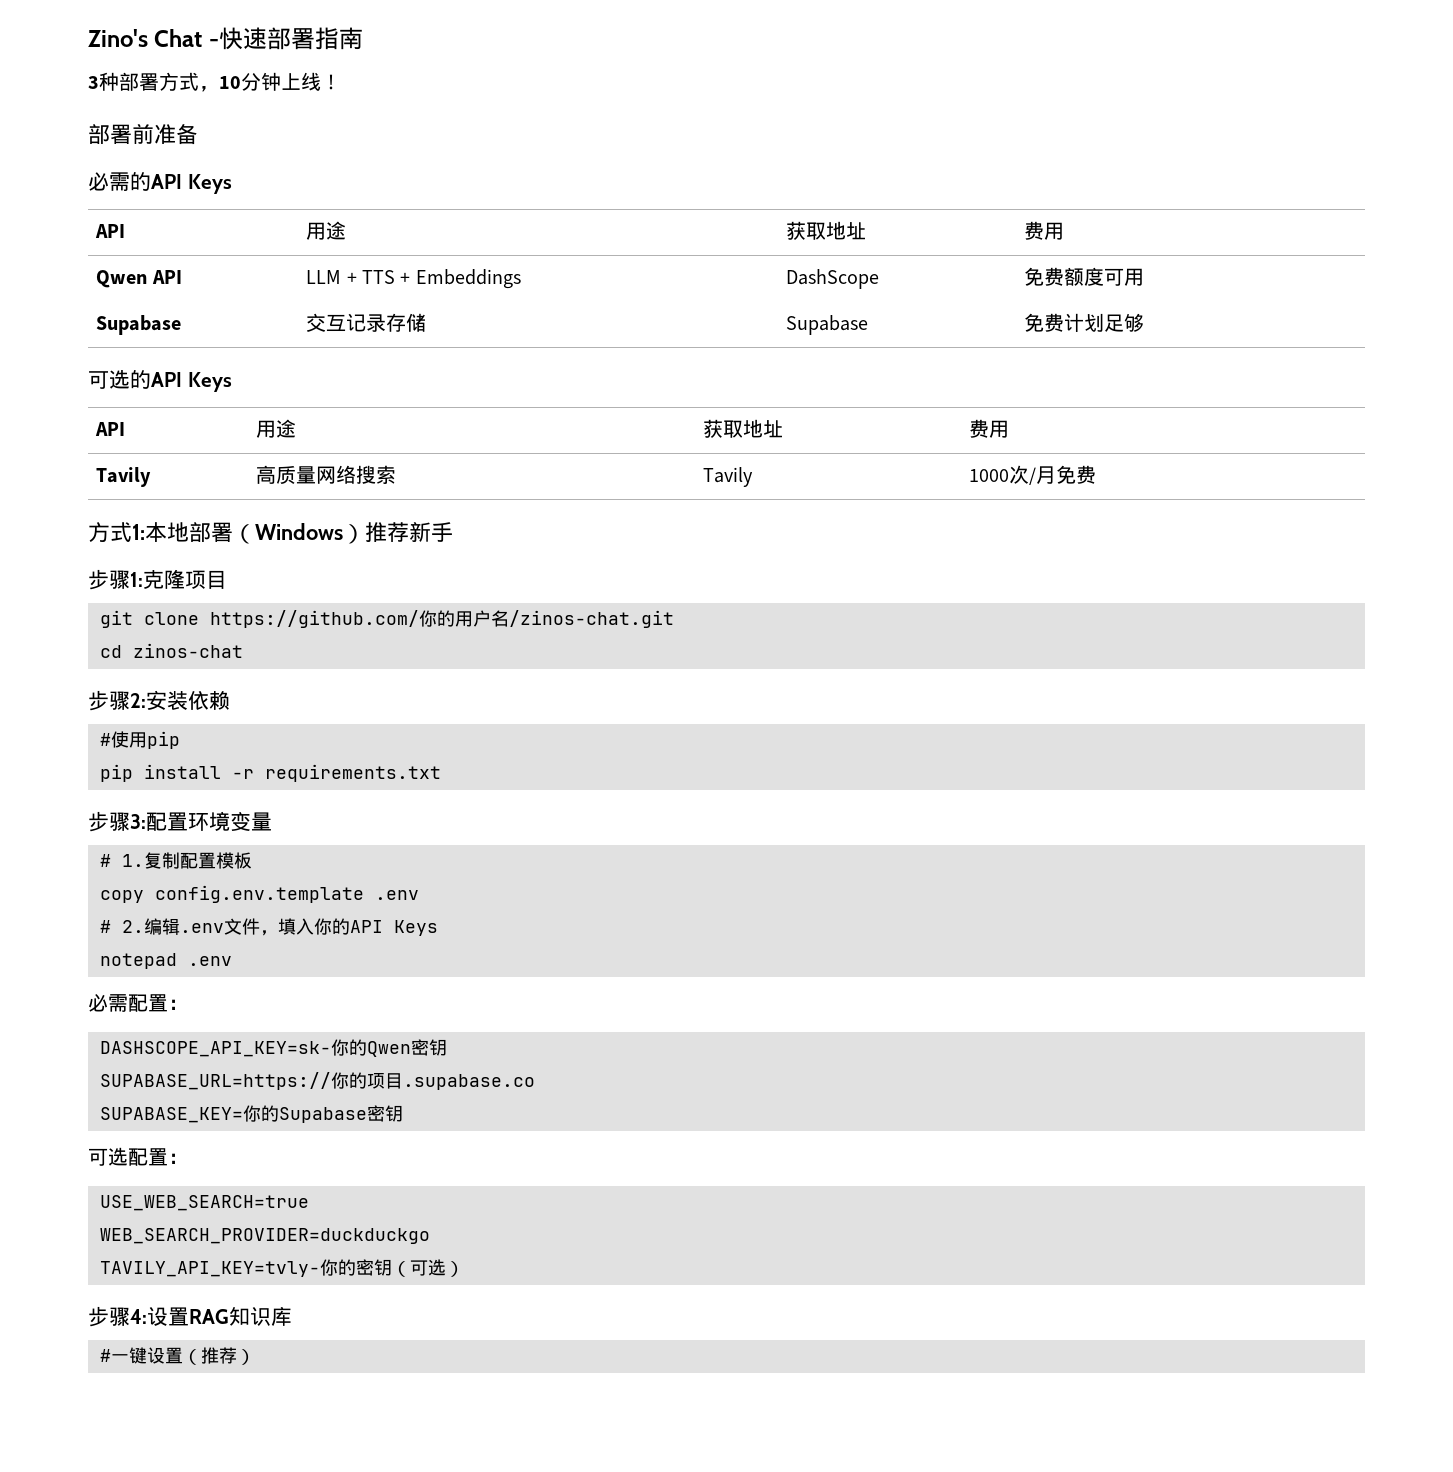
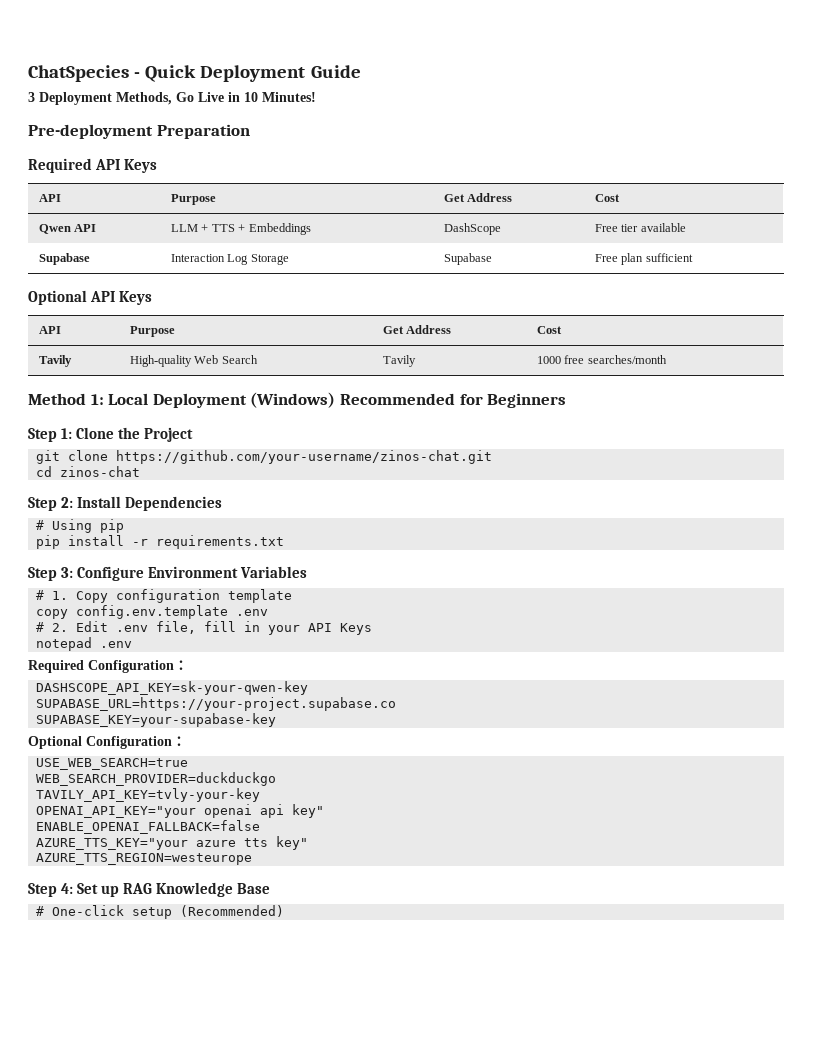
[88,27,363,50] [88,72,341,92] [88,123,198,145] [88,172,232,194] [95,224,126,238] [306,221,347,240] [786,221,867,240] [1024,221,1065,240] Zino's Chat -快速部署指南 // 3种部署方式，10分钟上线！ // 部署前准备 // 必需的API Keys // API | 用途 | 获取地址 | 费用 -> [28,65,361,82] [28,92,316,105] [28,124,250,139] [28,158,158,173] [38,194,61,202] [170,194,216,205] [443,193,513,202] [594,194,620,202] ChatSpecies - Quick Deployment Guide // 3 Deployment Methods, Go Live in 10 Minutes! // Pre-deployment Preparation // Required API Keys // API | Purpose | Get Address | Cost
[1024,267,1145,286] [96,315,182,335] [306,313,427,332] [786,315,869,335] [1024,313,1145,332] [88,370,232,392] [95,422,126,436] [256,419,297,438] [703,419,784,438] [969,419,1010,438] [96,467,152,487] [256,465,397,484] [703,467,754,487] [969,465,1097,485] [88,522,453,544] [88,569,227,590] [100,610,674,628] [100,643,243,658] [88,690,230,711] [100,731,147,748] 免费额度可用 // Supabase | 交互记录存储 | Supabase | 免费计划足够 // 可选的API Keys // API | 用途 | 获取地址 | 费用 // Tavily | 高质量网络搜索 | Tavily | 1000次/月免费 // 方式1:本地部署（Windows）推荐新手 // 步骤1:克隆项目 // git clone https://github.com/你的用户名/zinos-chat.git // cd zinos-chat // 步骤2:安装依赖 // #使用 -> [594,223,686,232] [38,253,90,265] [170,254,289,265] [443,253,492,265] [594,253,693,265] [28,290,153,305] [38,326,61,334] [129,326,175,337] [382,325,452,334] [536,326,562,334] [38,355,72,367] [129,355,258,367] [382,355,416,367] [536,355,667,364] [28,392,567,408] [28,427,194,442] [36,450,493,464] [36,466,141,477] [28,496,223,511] [36,519,93,533] Free tier available // Supabase | Interaction Log Storage | Supabase | Free plan sufficient // Optional API Keys // API | Purpose | Get Address | Cost // Tavily | High-quality Web Search | Tavily | 1000 free searches/month // Method 1: Local Deployment (Windows) Recommended for Beginners // Step 1: Clone the Project // git clone https://github.com/your-username/zinos-chat.git // cd zinos-chat // Step 2: Install Dependencies // # Using
[88,811,272,832] 步骤3:配置环境变量 -> [28,566,308,581] Step 3: Configure Environment Variables
[144,852,252,869] 复制配置模板 -> [76,589,293,603] Copy configuration template
[144,918,350,936] 编辑.env文件，填入你的 -> [76,621,301,635] Edit .env file, fill in your
[88,994,188,1012] [100,1039,447,1057] [100,1072,535,1090] [100,1105,403,1123] [88,1147,188,1166] [100,1195,309,1211] [100,1228,430,1244] [100,1259,464,1277] [88,1306,292,1327] [100,1347,255,1365] 必需配置： // DASHSCOPE_API_KEY=sk-你的Qwen密钥 // SUPABASE_URL=https://你的项目.supabase.co // SUPABASE_KEY=你的Supabase密钥 // 可选配置： // USE_WEB_SEARCH=true // WEB_SEARCH_PROVIDER=duckduckgo // TAVILY_API_KEY=tvly-你的密钥（可选） // 步骤4:设置RAG知识库 // #一键设置（推荐） -> [28,660,188,673] [36,681,309,695] [36,697,397,711] [36,713,277,727] [28,736,186,749] [36,758,189,770] [36,772,277,786] [36,788,261,802] [36,804,325,818] [36,820,261,834] [36,836,309,850] [36,853,253,865] [28,882,271,897] [36,905,285,919] Required Configuration： // DASHSCOPE_API_KEY=sk-your-qwen-key // SUPABASE_URL=https://your-project.supabase.co // SUPABASE_KEY=your-supabase-key // Optional Configuration： // USE_WEB_SEARCH=true // WEB_SEARCH_PROVIDER=duckduckgo // TAVILY_API_KEY=tvly-your-key // OPENAI_API_KEY="your openai api key" // ENABLE_OPENAI_FALLBACK=false // AZURE_TTS_KEY="your azure tts key" // AZURE_TTS_REGION=westeurope // Step 4: Set up RAG Knowledge Base // # One-click setup (Recommended)

